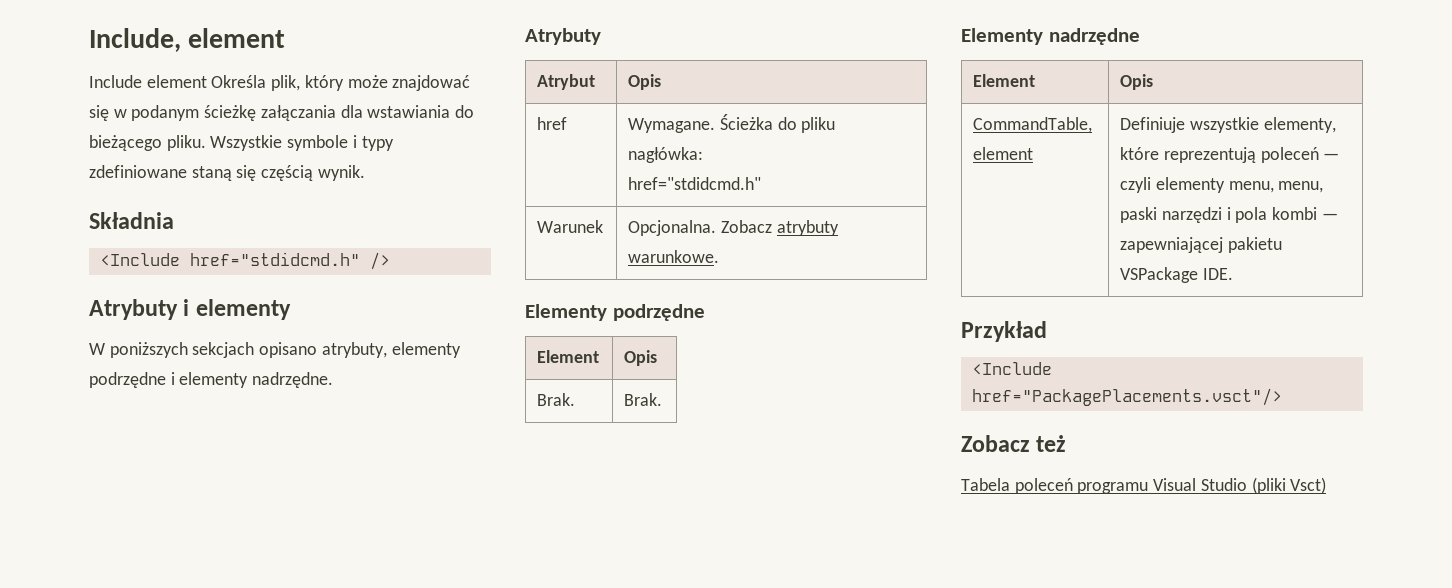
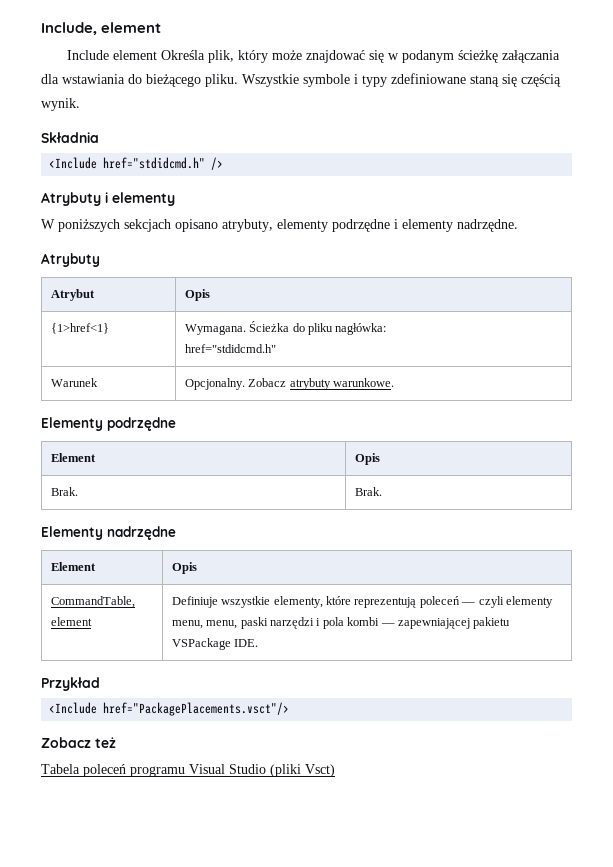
[537,117,568,130] [628,118,716,133] href | Wymagane. -> [50,323,109,334] [184,324,246,335] {1>href<1} | Wymagana.
[628,220,717,236] Opcjonalna. -> [184,378,245,390] Opcjonalny.

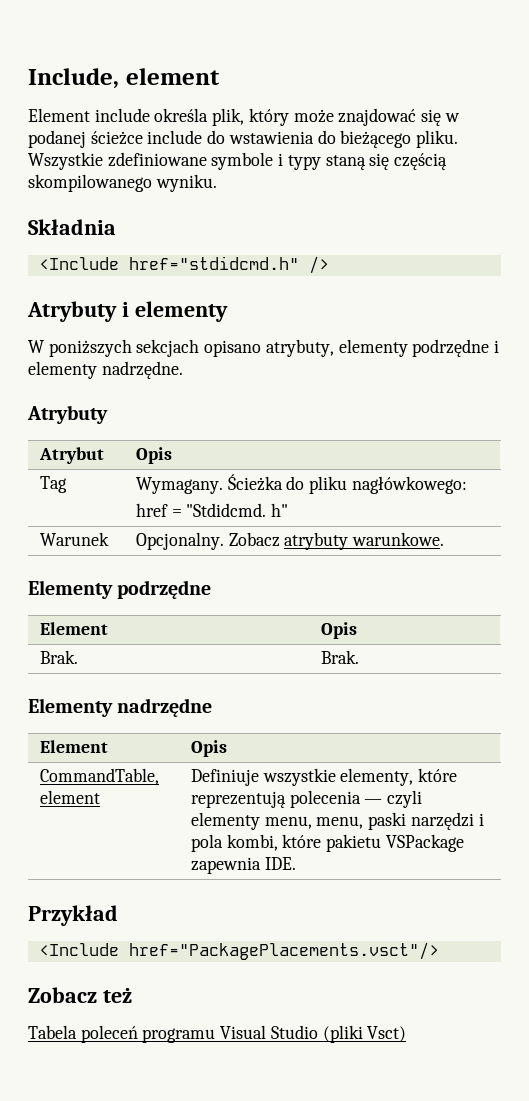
[66,50,205,60] Include element Określa -> [28,108,209,122] Element include określa
[401,50,560,63] [41,74,125,84] podanym ścieżkę załączania dla wstawiania -> [28,130,314,148] podanej ścieżce include do wstawienia
(299, 80) none -> [107,152,207,167] zdefiniowane
[391,73,466,84] zdefiniowane -> (321, 162) none
[41,98,80,111] wynik. -> [28,174,217,192] skompilowanego wyniku.
[50,323,109,334] [184,324,246,335] {1>href<1} | Wymagana. -> [39,476,67,493] [135,477,223,494] Tag | Wymagany.
[335,323,387,335] [184,344,276,353] nagłówka: // href="stdidcmd.h" -> [351,476,467,494] [135,503,289,517] nagłówkowego: // href = "Stdidcmd. h"
[419,596,460,608] poleceń -> [289,790,361,808] polecenia
[347,617,470,629] kombi — zapewniającej -> [226,834,322,851] kombi, które
(231, 644) none -> [190,857,261,874] zapewnia

